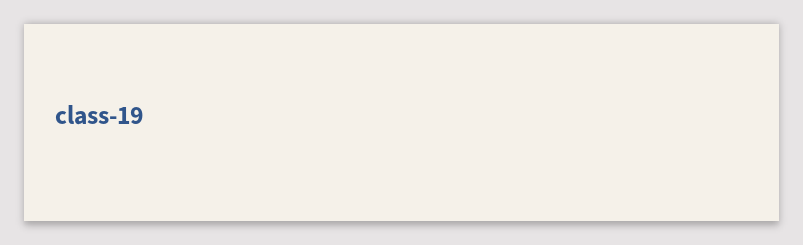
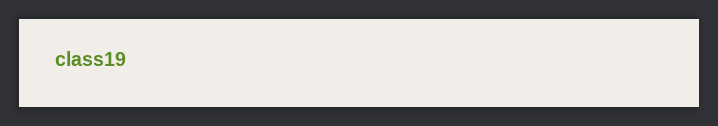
[55,105,143,125] class-19 -> [55,51,126,66] class19

